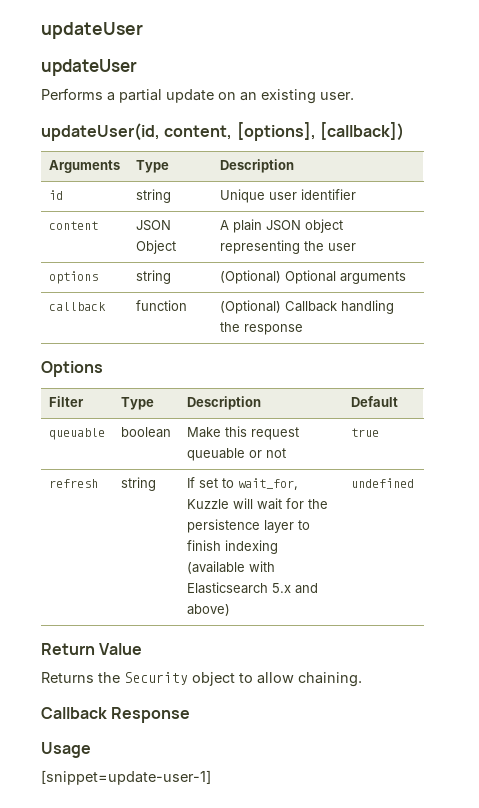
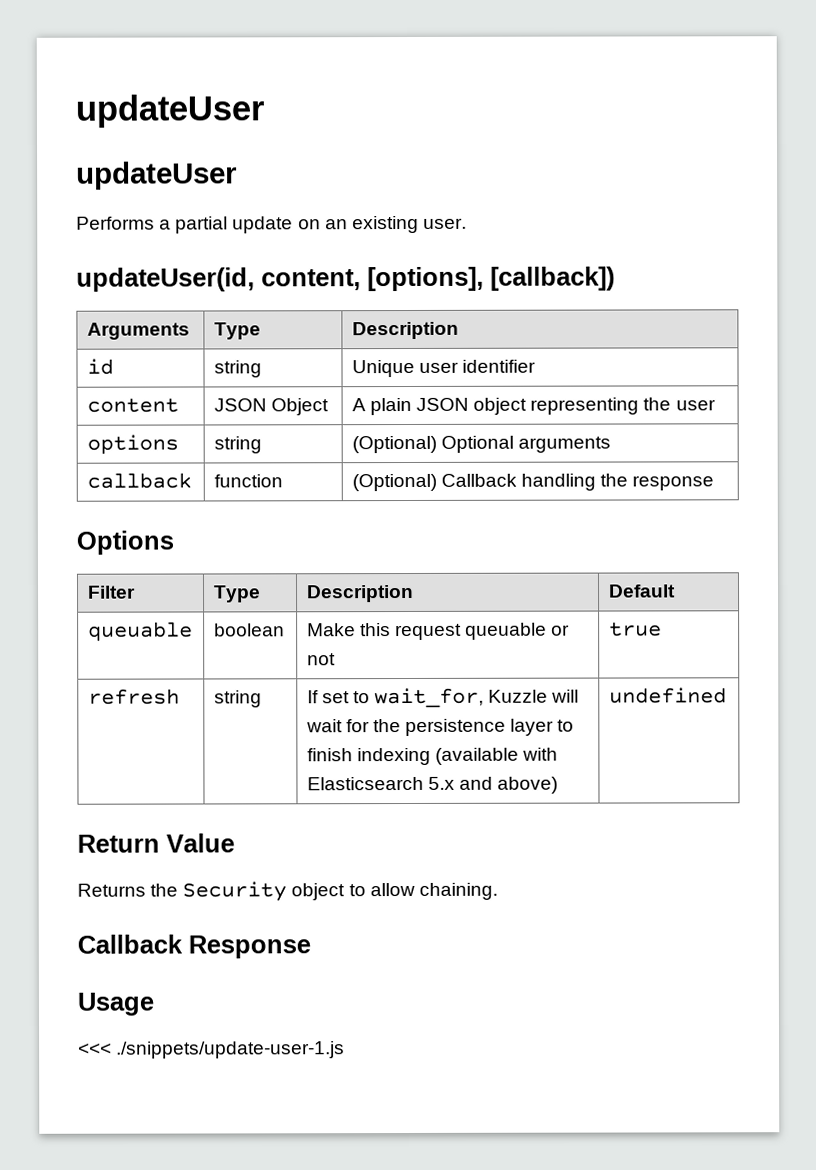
[41,770,211,785] [snippet=update-user-1] -> [78,1041,346,1059] <<< ./snippets/update-user-1.js

